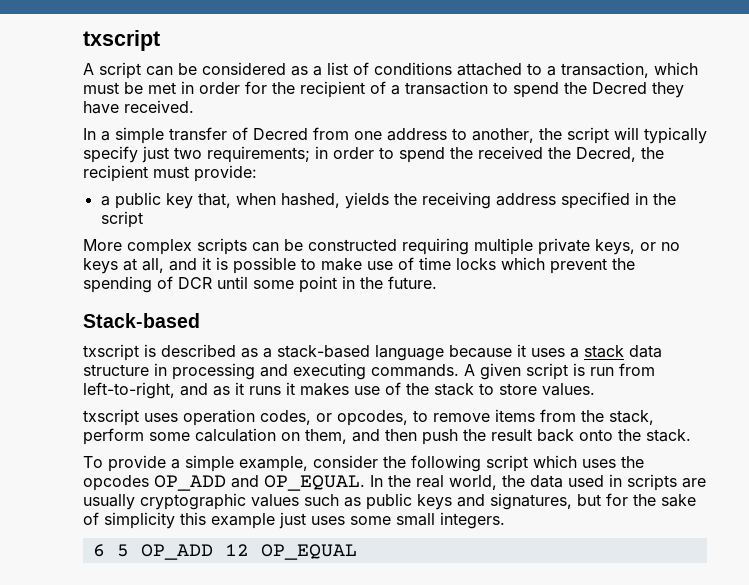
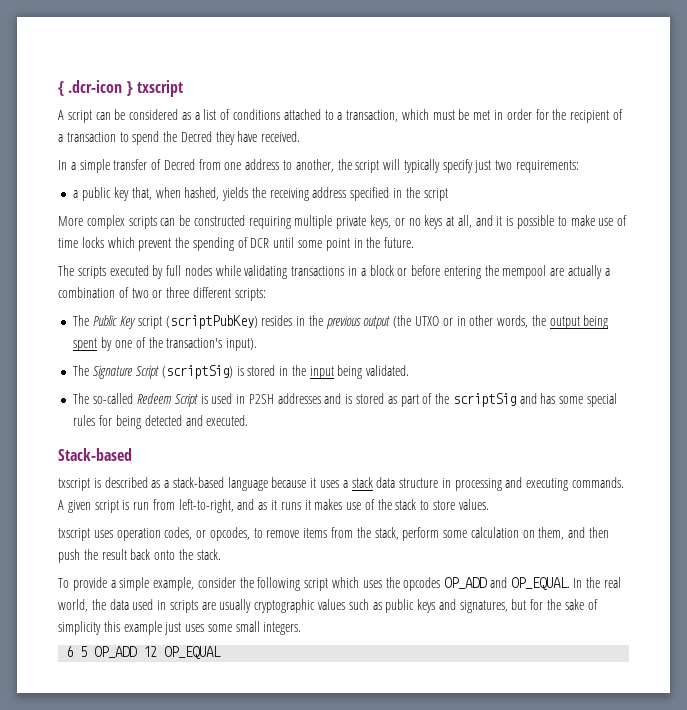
(83, 40) none -> [58,80,133,96] { .dcr-icon }
[207,146,664,163] [83,165,257,182] requirements; in order to spend the received the Decred, the recipient must provide: -> [516,160,580,173] requirements:
(437, 282) none -> [58,265,610,279] [58,287,266,301] [73,315,609,329] [73,337,258,351] [73,365,410,379] [73,393,617,407] [73,415,249,429] // The scripts executed by full nodes while validating transactions in a block or before entering the mempool are actually a combination of two or three different scripts: // The Public Key script (scriptPubKey) resides in the previous output (the UTXO or in other words, the output being spent by one of the transaction's input). // The Signature Script (scriptSig) is stored in the input being validated. // The so-called Redeem Script is used in P2SH addresses and is stored as part of the scriptSig and has some special rules for being detected and executed.

